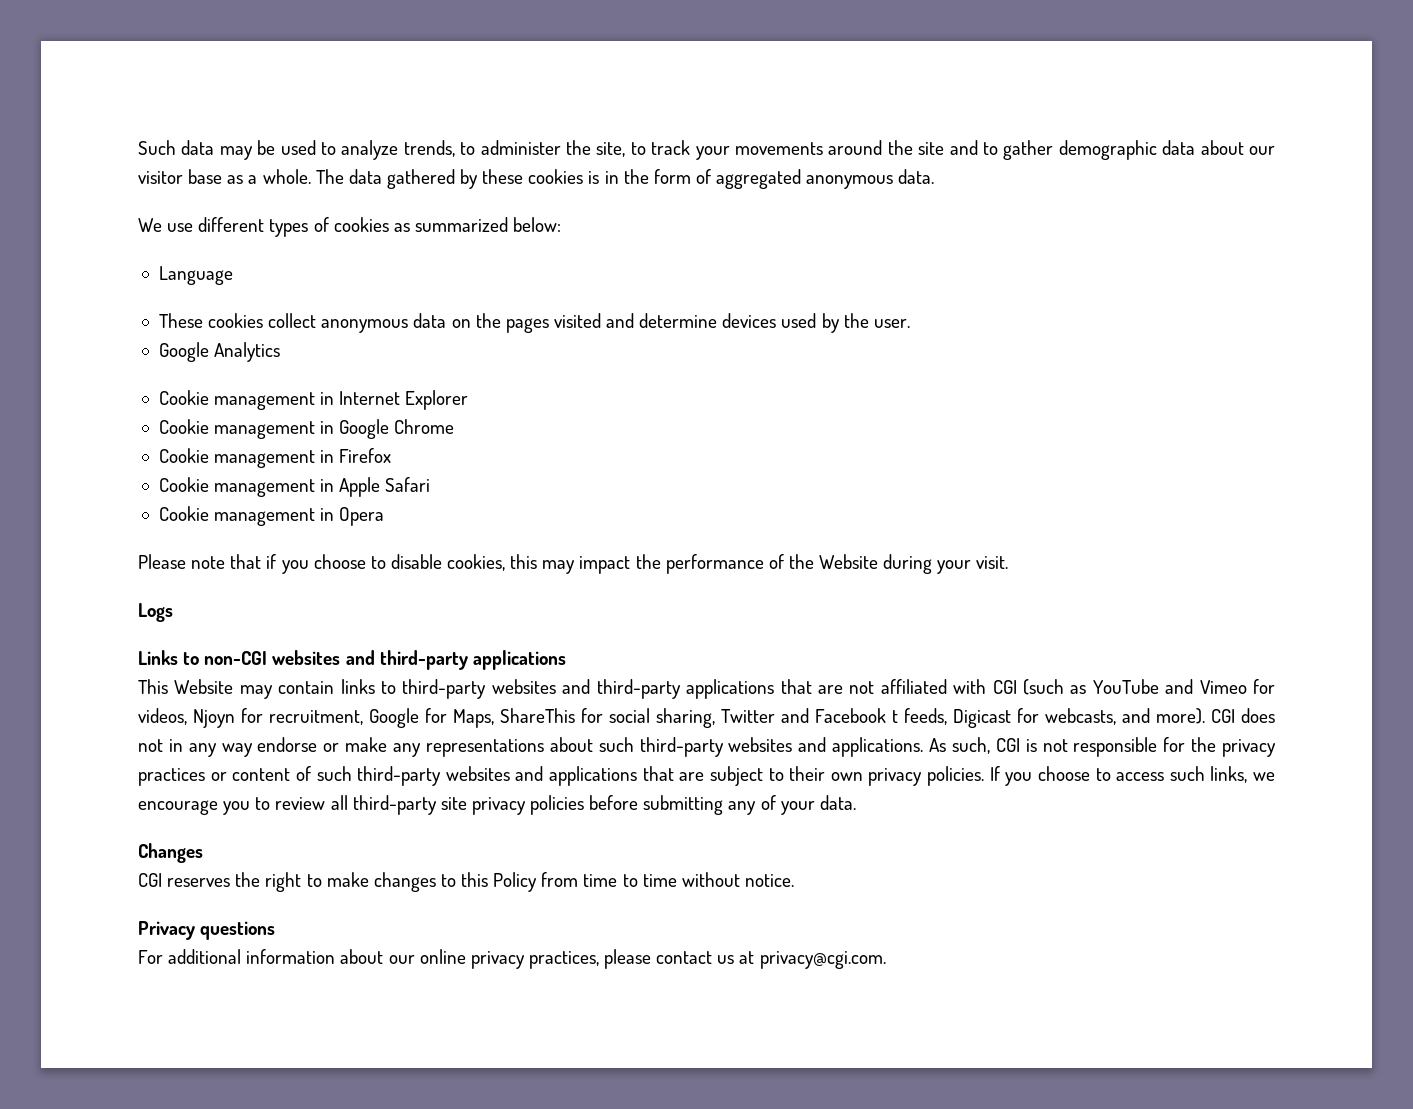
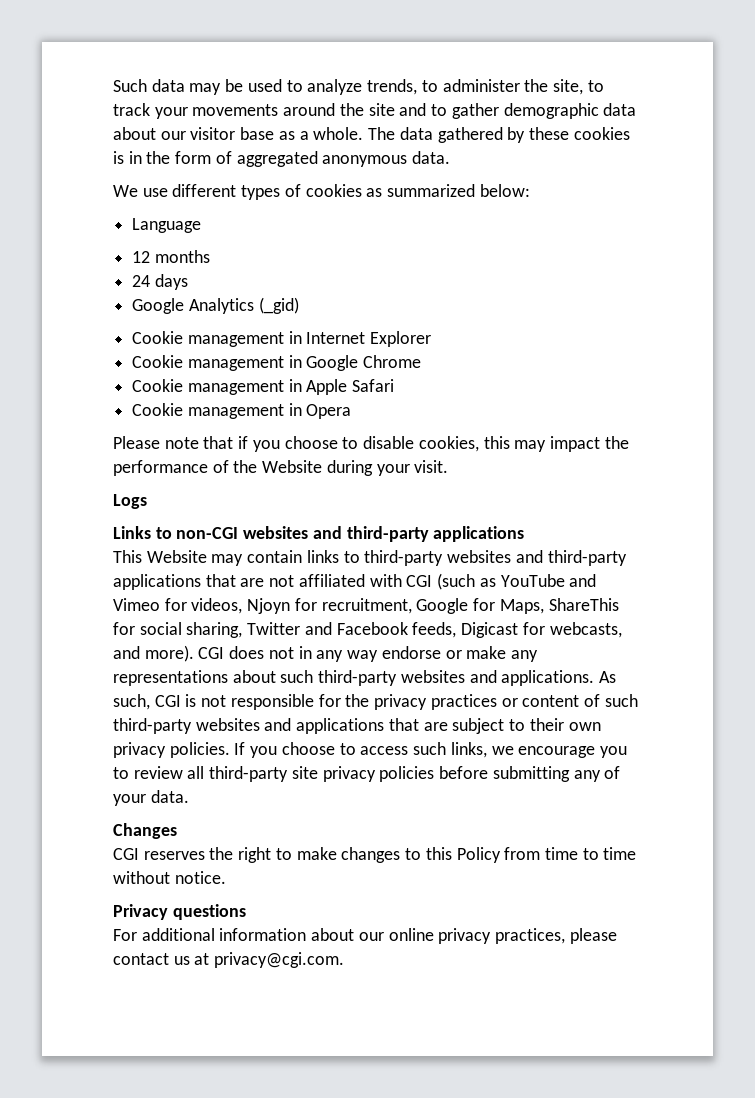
[158,313,910,333] These cookies collect anonymous data on the pages visited and determine devices used by the user. -> [132,250,210,263] [132,274,188,290] 12 months // 24 days
(281, 352) none -> [258,297,299,314] (_gid)
[158,448,392,468] // Cookie management in Firefox -> (422, 361) none
[891,710,898,723] t -> (408, 628) none

